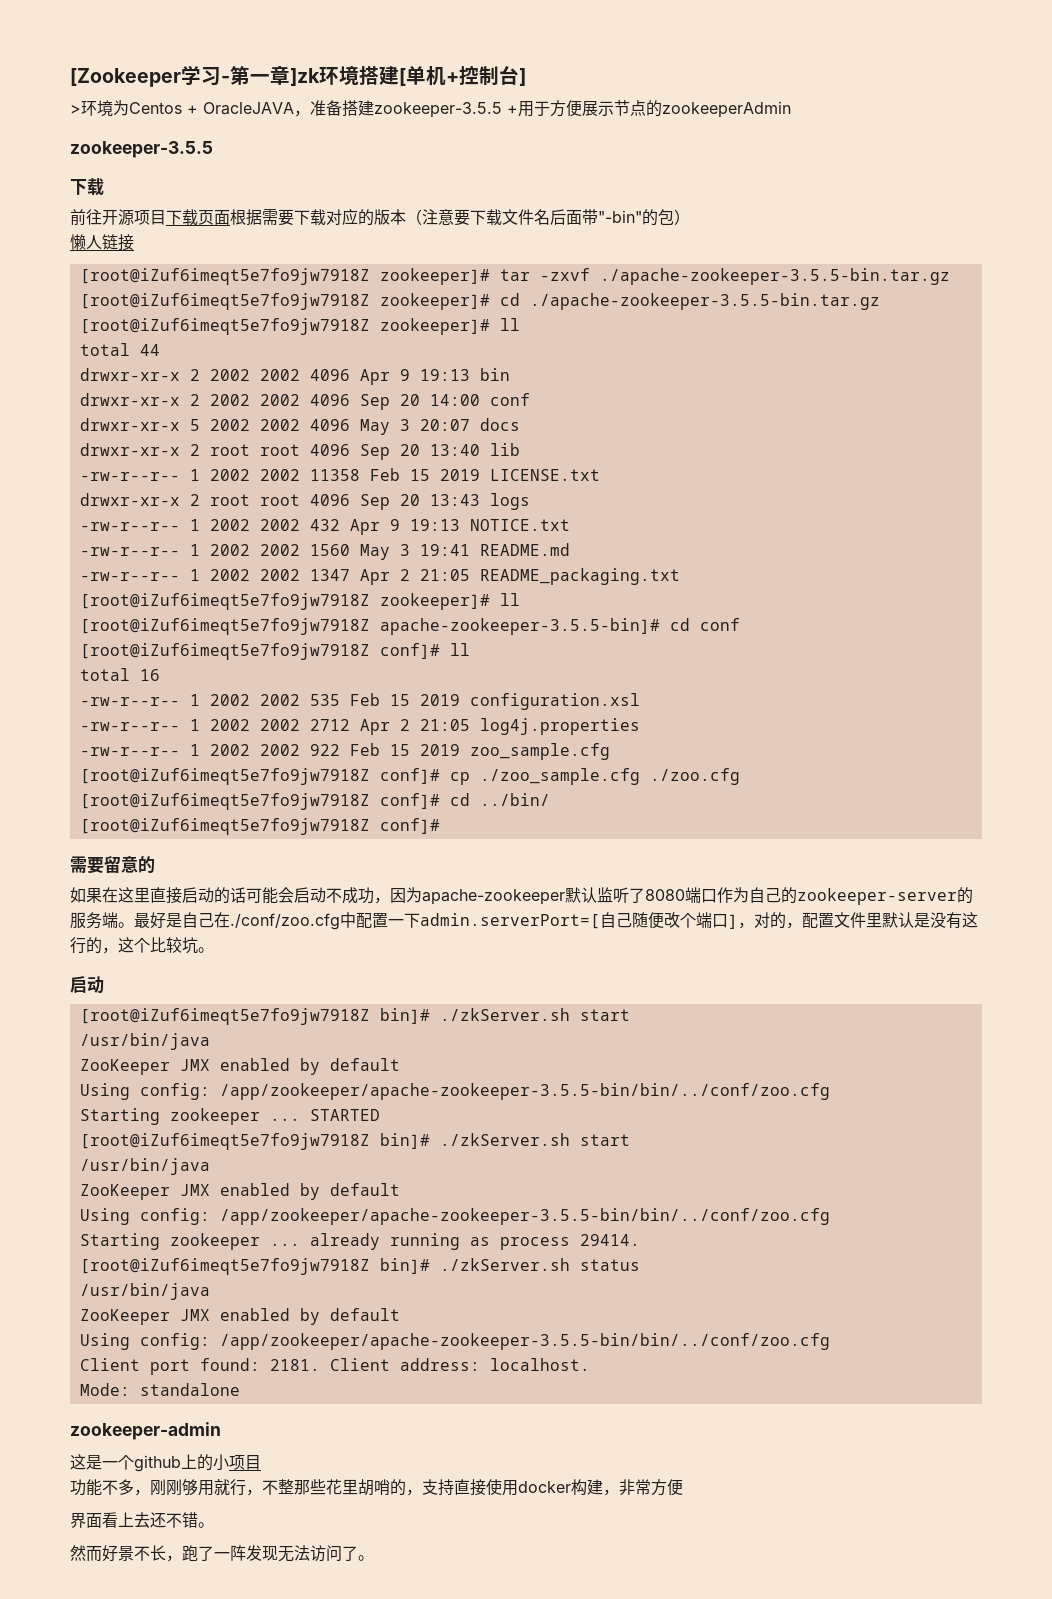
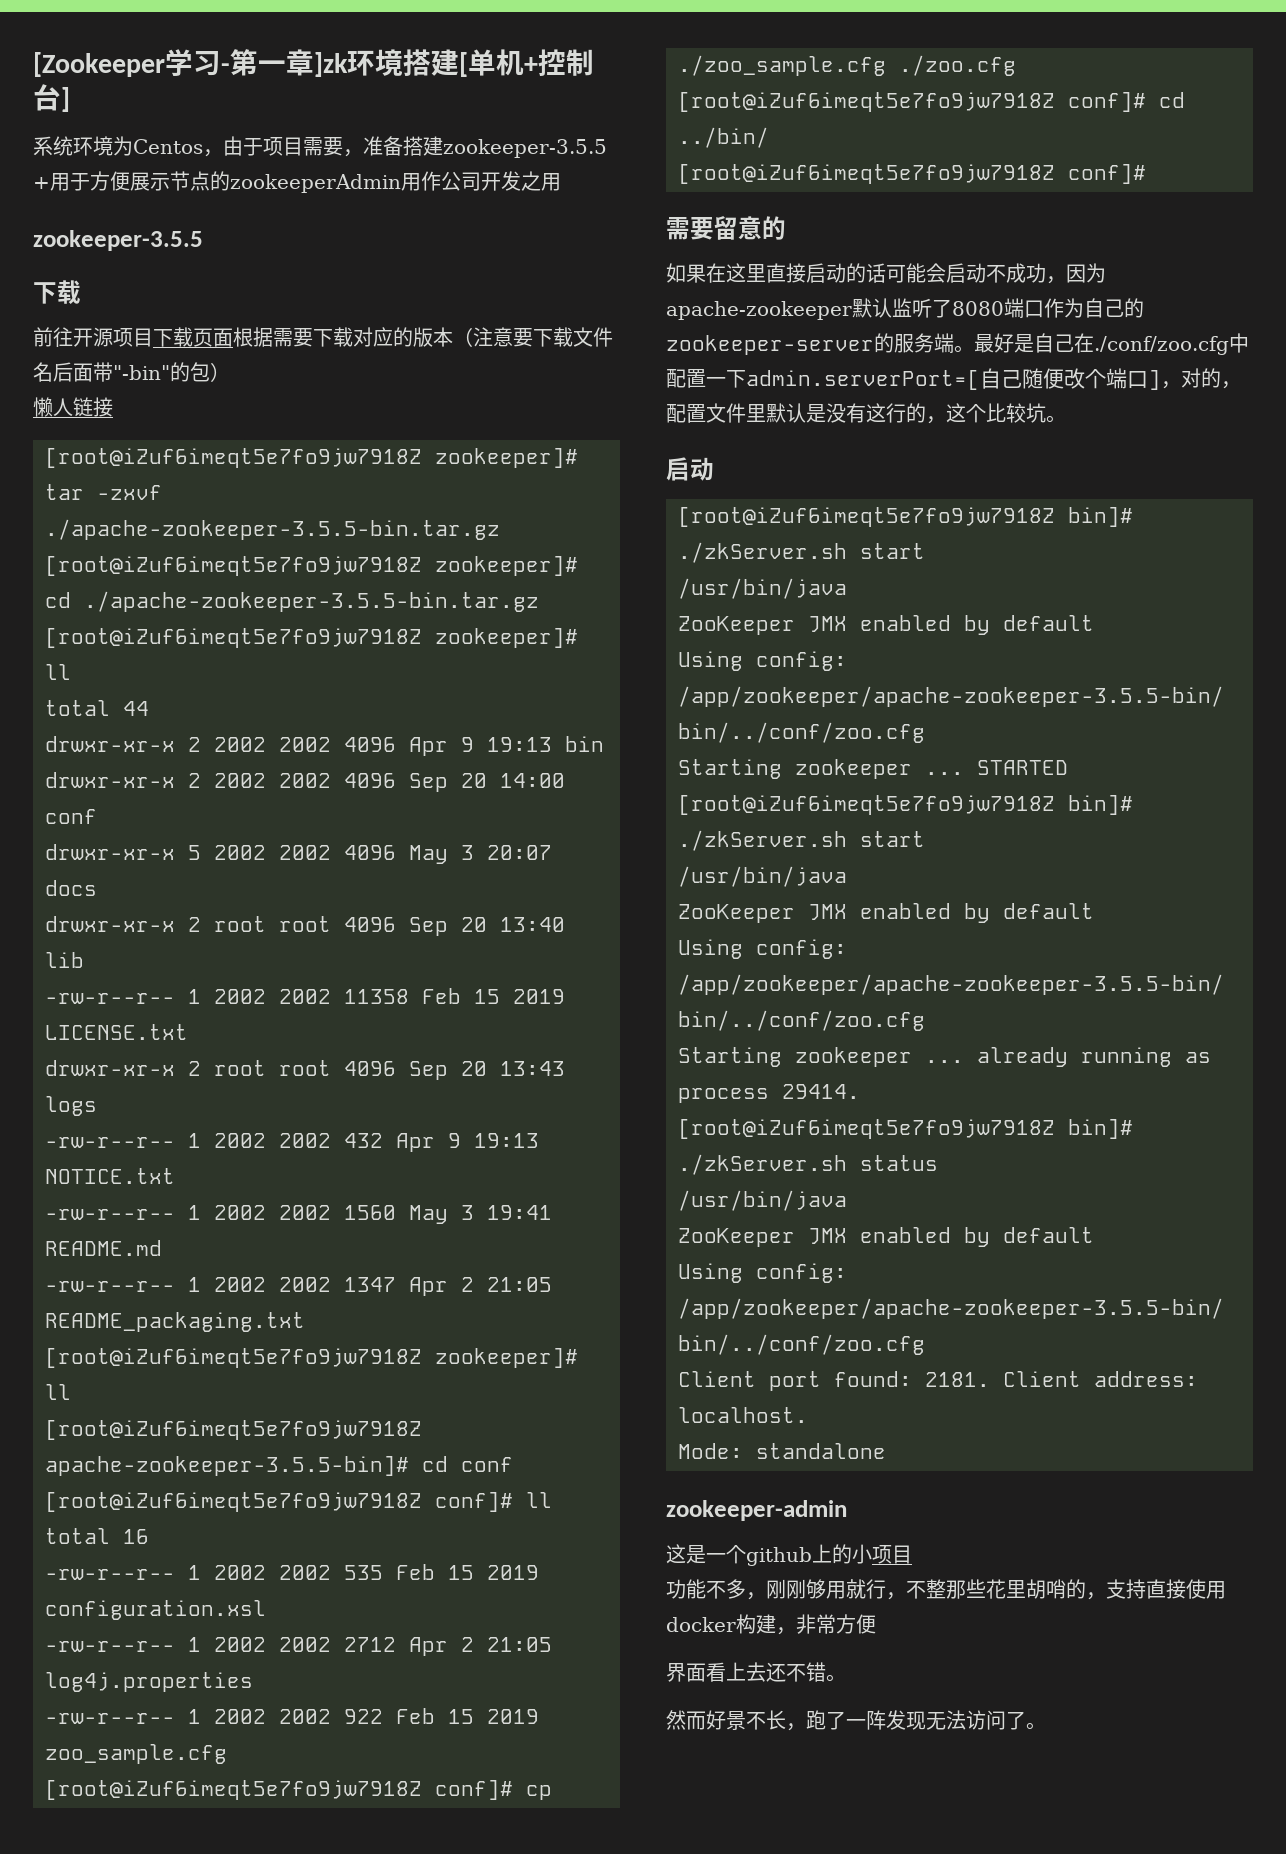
[70,105,81,114] > -> [33,136,73,156] 系统
[187,102,294,115] + OracleJAVA -> [203,136,343,157] ，由于项目需要
(791, 109) none -> [401,171,561,191] 用作公司开发之用

